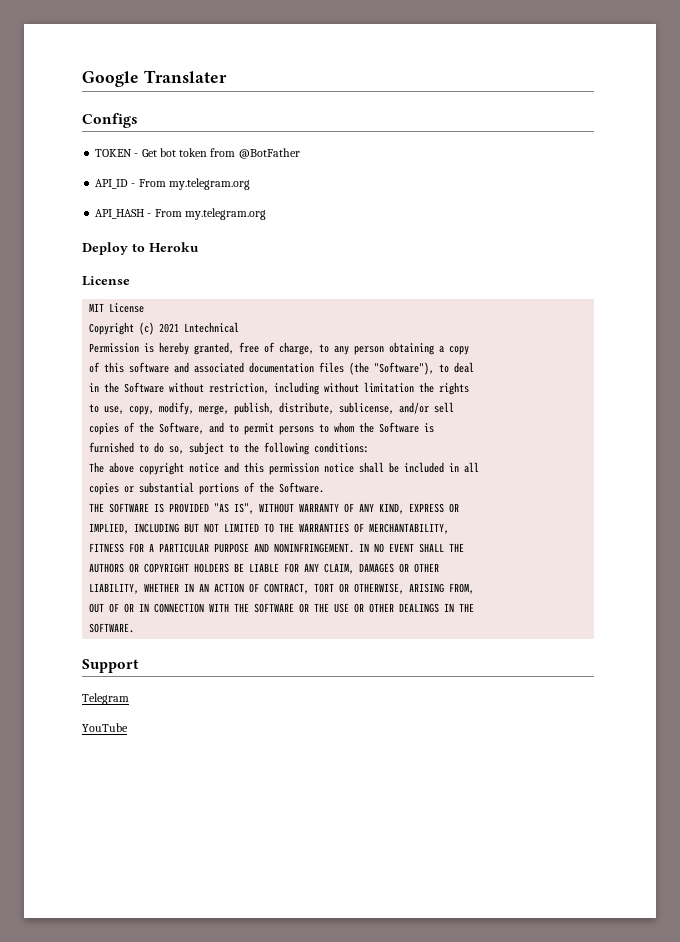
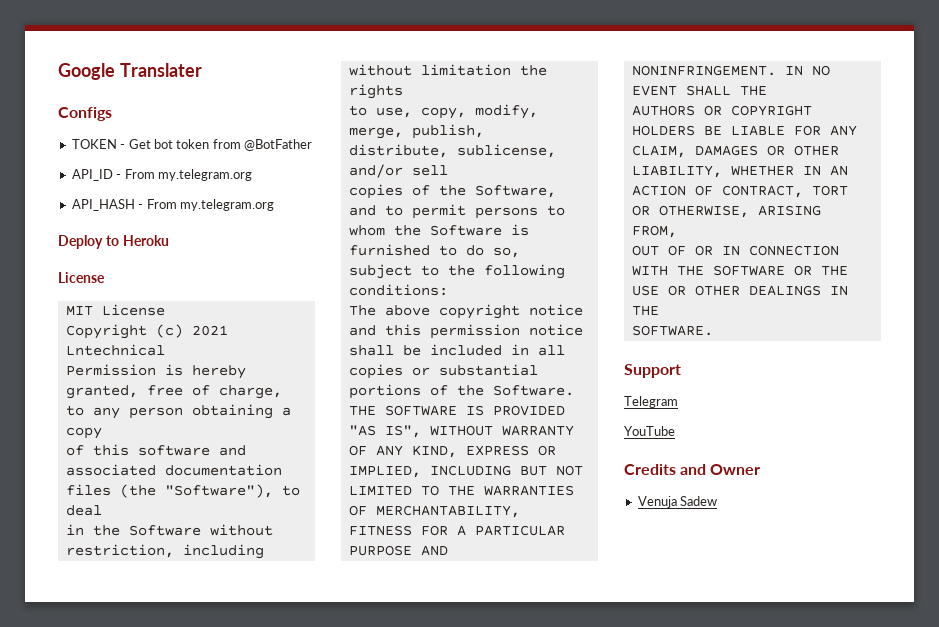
(128, 727) none -> [624,464,761,475] [637,496,718,508] // Credits and Owner // Venuja Sadew

